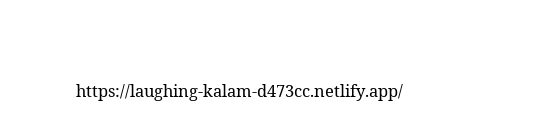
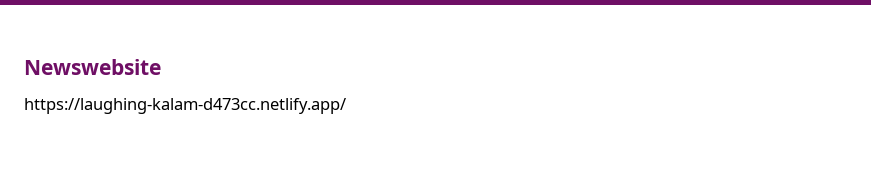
(76, 92) none -> [24,59,161,75] Newswebsite //

